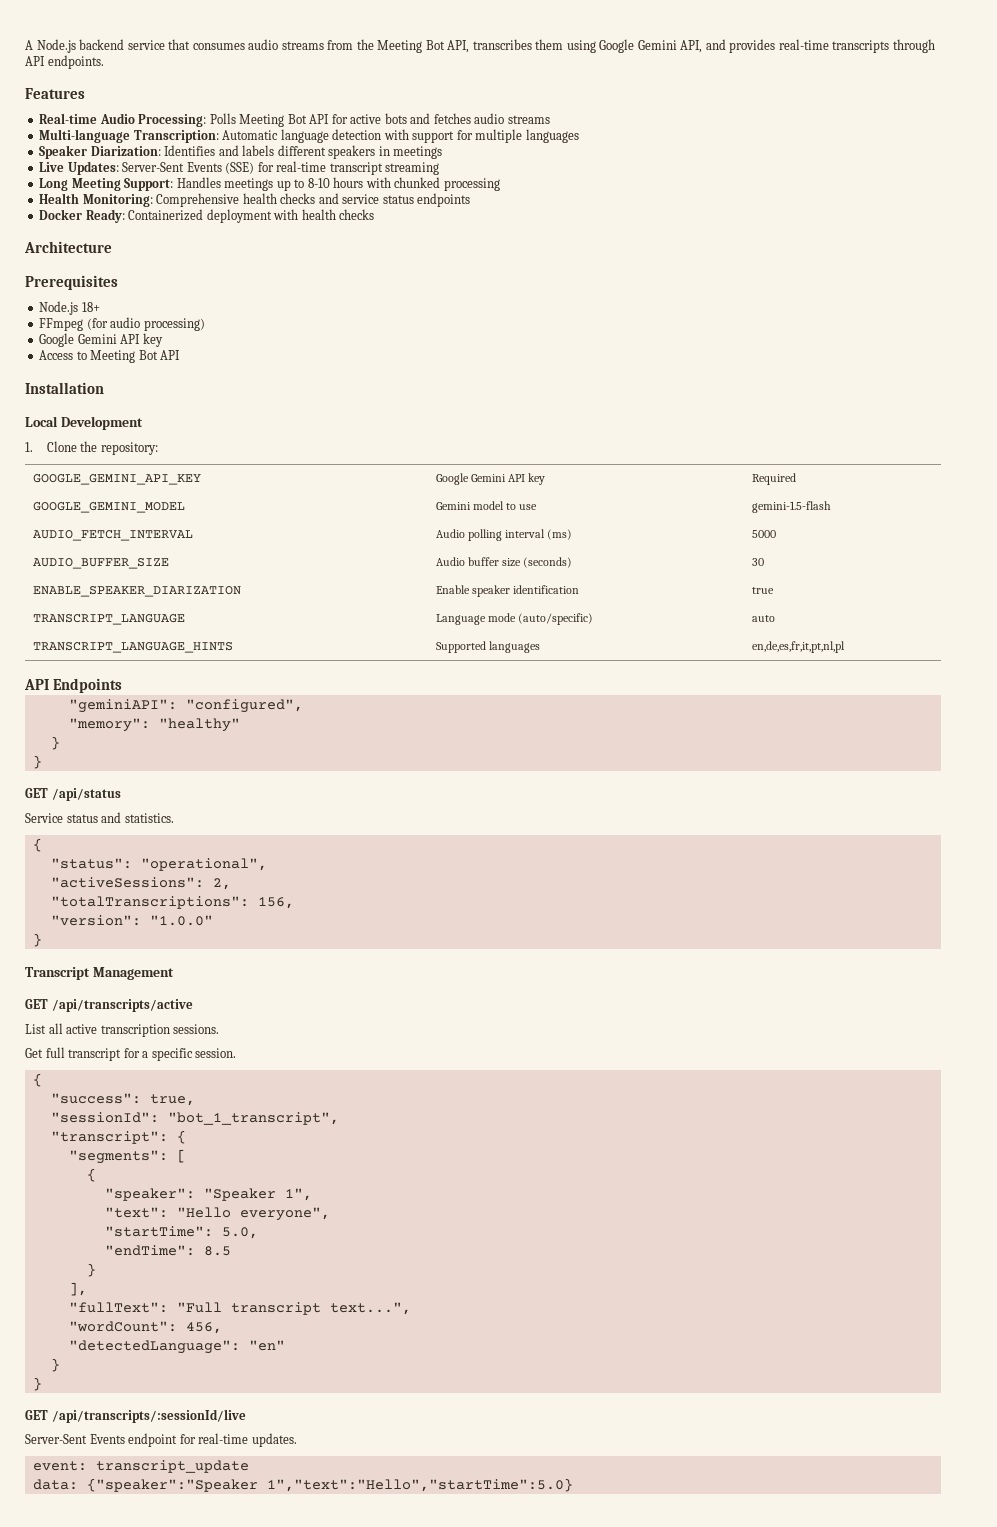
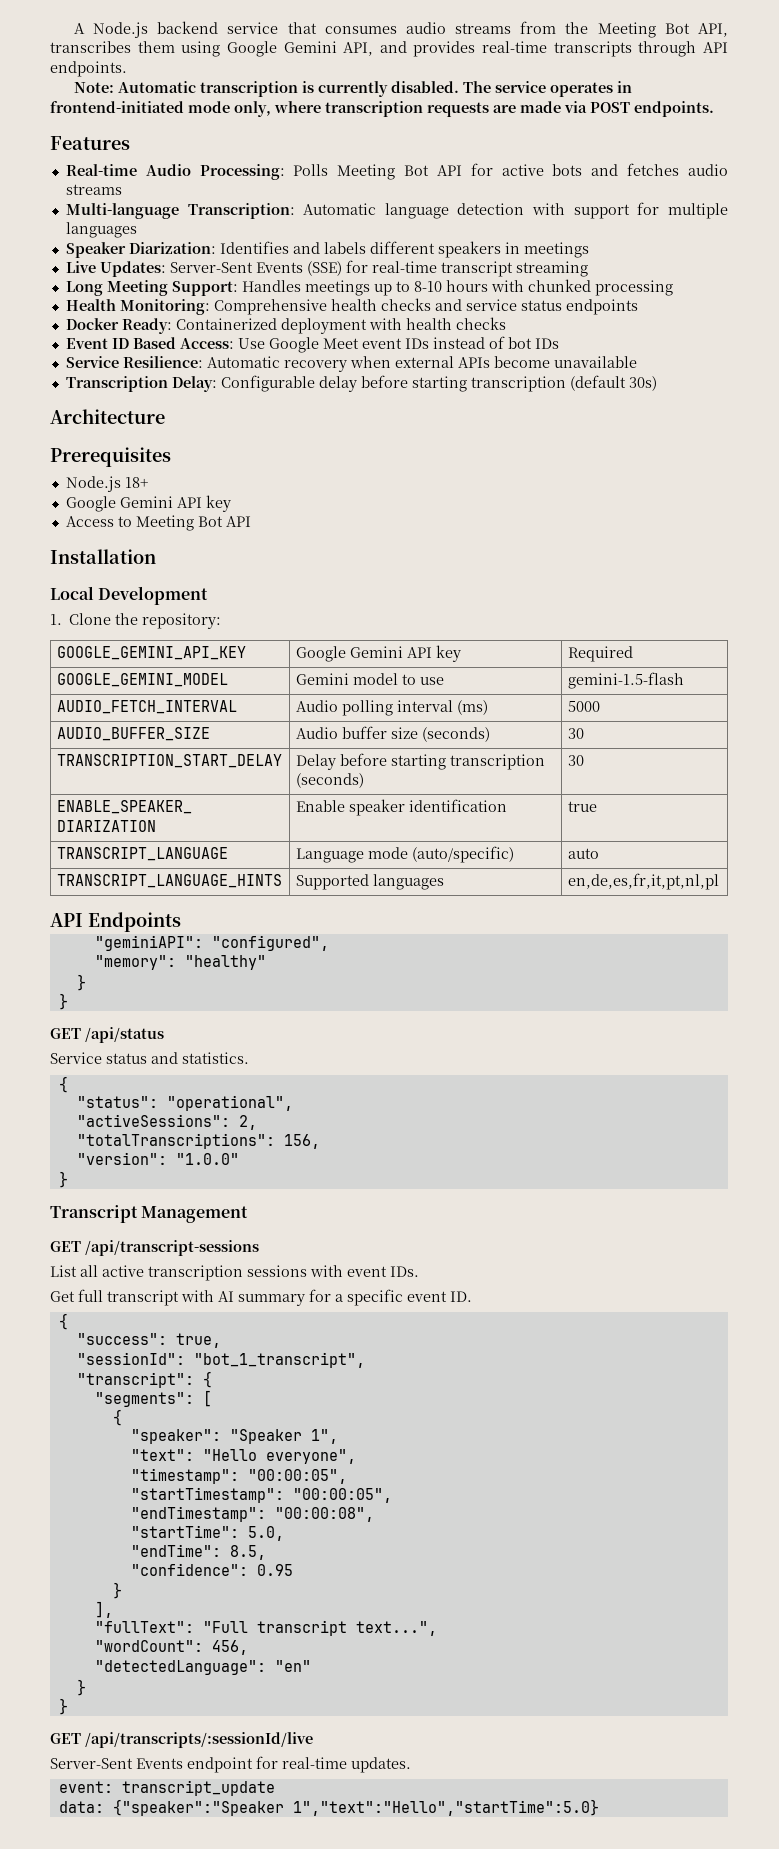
(104, 62) none -> [73,81,632,97] [50,101,714,117] // Note: Automatic transcription is currently disabled. The service operates in frontend-initiated mode only, where transcription requests are made via POST endpoints.
(375, 214) none -> [65,336,559,353] [65,356,637,372] [65,375,657,392] // Event ID Based Access: Use Google Meet event IDs instead of bot IDs // Service Resilience: Automatic recovery when external APIs become unavailable // Transcription Delay: Configurable delay before starting transcription (default 30s)
[39,317,205,331] // FFmpeg (for audio processing) -> (148, 482) none
(764, 562) none -> [56,754,282,768] [295,753,545,770] [295,773,364,788] [567,755,584,766] // TRANSCRIPTION_START_DELAY | Delay before starting transcription (seconds) | 30
[51,999,193,1012] /api/transcripts/active -> [85,1240,259,1256] /api/transcript-sessions
[173,1024,220,1034] sessions. -> [247,1265,419,1277] sessions with event IDs.
(122, 1054) none -> [181,1290,305,1306] with AI summary
[195,1048,237,1058] session. -> [407,1291,472,1302] event ID.
(330, 1214) none -> [130,1468,347,1484] [130,1487,392,1503] [130,1506,374,1522] // "timestamp": "00:00:05", // "startTimestamp": "00:00:05", // "endTimestamp": "00:00:08",
[203,1246,231,1256] 8.5 -> [229,1545,266,1560] [130,1563,293,1576] 8.5, // "confidence": 0.95

